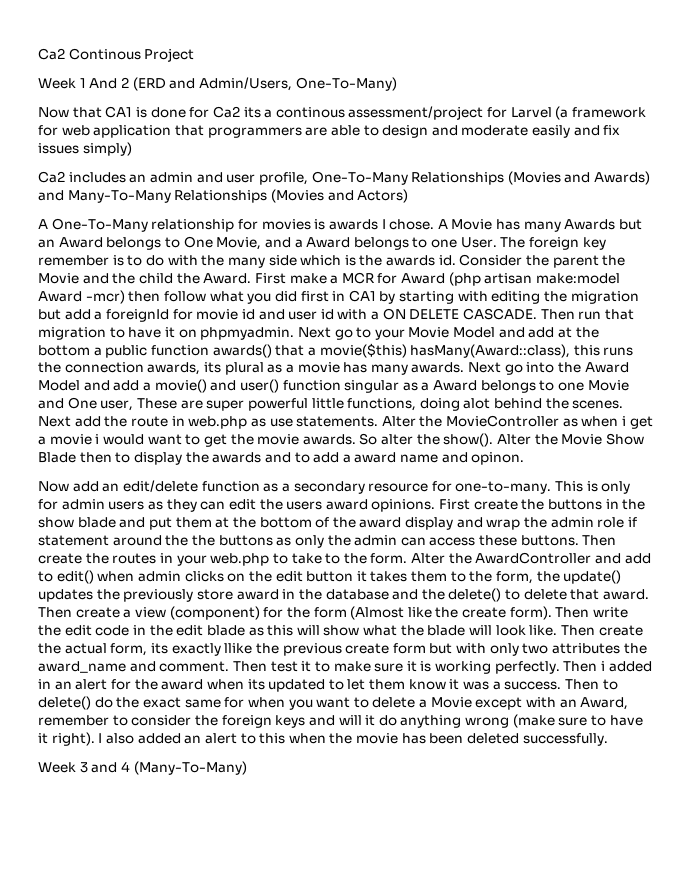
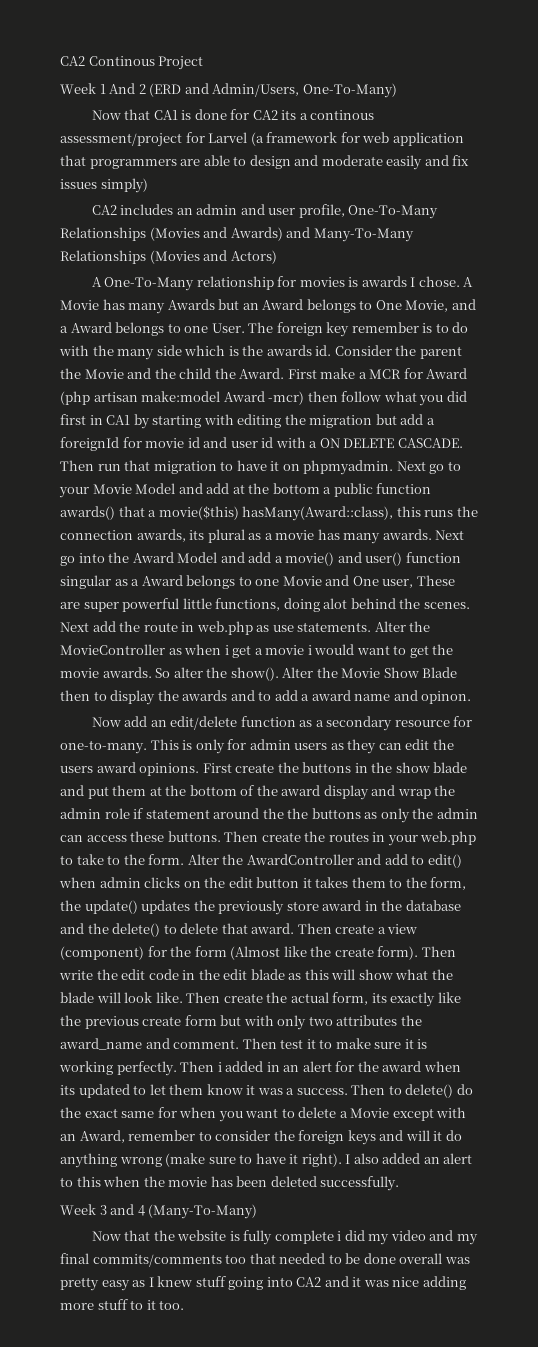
[38,48,65,60] Ca2 -> [60,56,85,66] CA2
[212,106,240,118] Ca2 -> [252,110,278,120] CA2
[38,171,65,183] Ca2 -> [91,205,117,215] CA2
[224,643,253,654] llike -> [437,992,461,1003] like
(247, 768) none -> [91,1230,478,1245] [60,1253,470,1267] [60,1276,466,1291] [60,1299,185,1310] // Now that the website is fully complete i did my video and my final commits/comments too that needed to be done overall was pretty easy as I knew stuff going into CA2 and it was nice adding more stuff to it too.

